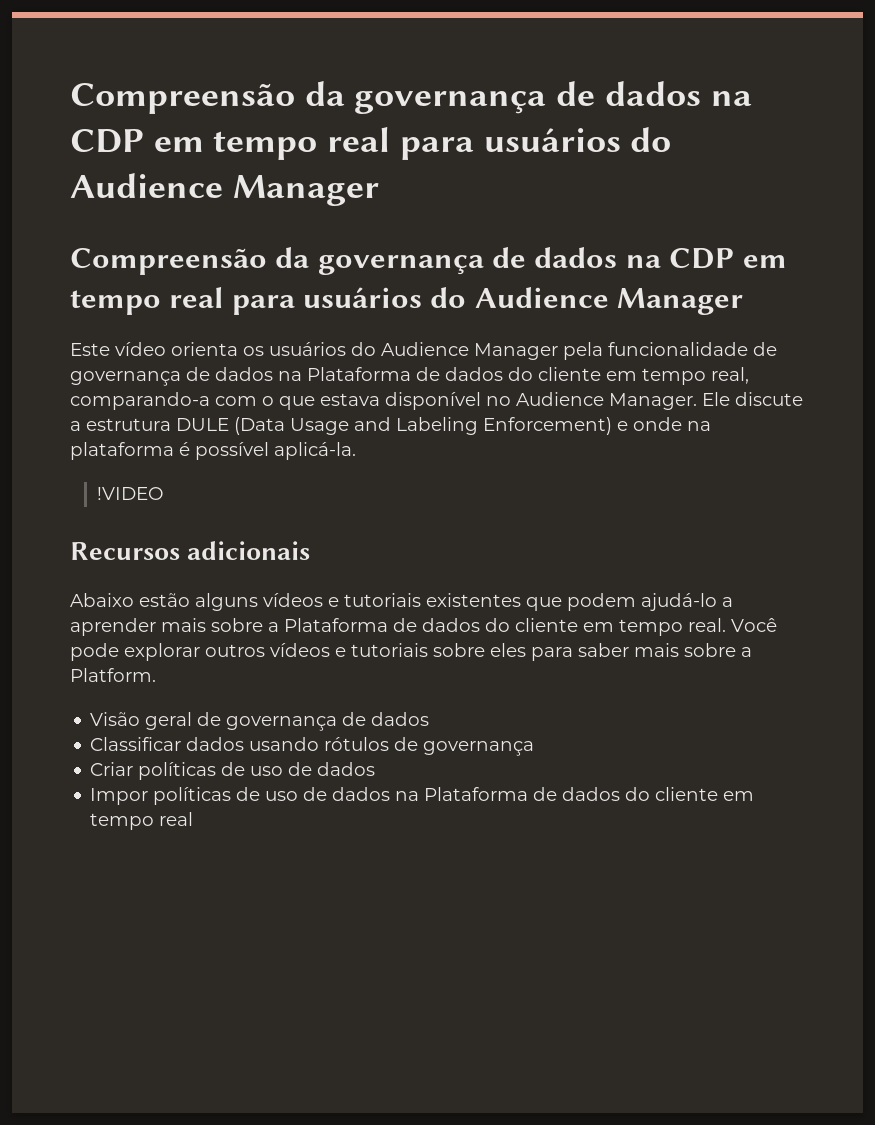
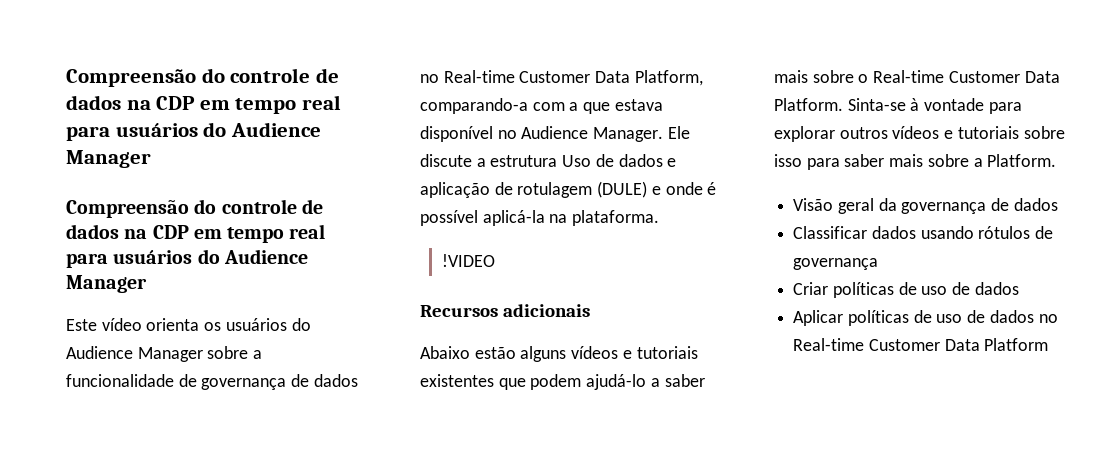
[70,81,547,114] Compreensão da governança -> [66,68,311,87] Compreensão do controle
[275,247,484,275] da governança -> [194,199,297,214] do controle
[563,342,603,360] pela -> [207,346,263,359] sobre a
[278,367,749,385] na Plataforma de dados do cliente em tempo real, -> [420,70,703,86] no Real-time Customer Data Platform,
[262,396,274,406] o -> [569,102,579,111] a
[176,417,711,435] [70,442,356,460] DULE (Data Usage and Labeling Enforcement) e onde na plataforma é possível aplicá-la. -> [562,154,677,167] [420,181,717,198] [420,210,660,226] Uso de dados e aplicação de rotulagem (DULE) e onde é possível aplicá-la na plataforma.
[70,618,777,636] [70,643,119,661] aprender mais sobre a Plataforma de dados do cliente em tempo real. Você pode -> [664,374,705,387] [774,70,1060,83] [774,98,1022,114] saber mais sobre o Real-time Customer Data Platform. Sinta-se à vontade para
[490,643,526,657] eles -> [774,154,802,167] isso
[197,712,222,726] de -> [878,198,897,211] da
[90,787,755,805] [90,812,194,830] Impor políticas de uso de dados na Plataforma de dados do cliente em tempo real -> [793,310,1058,326] [793,338,1049,351] Aplicar políticas de uso de dados no Real-time Customer Data Platform

